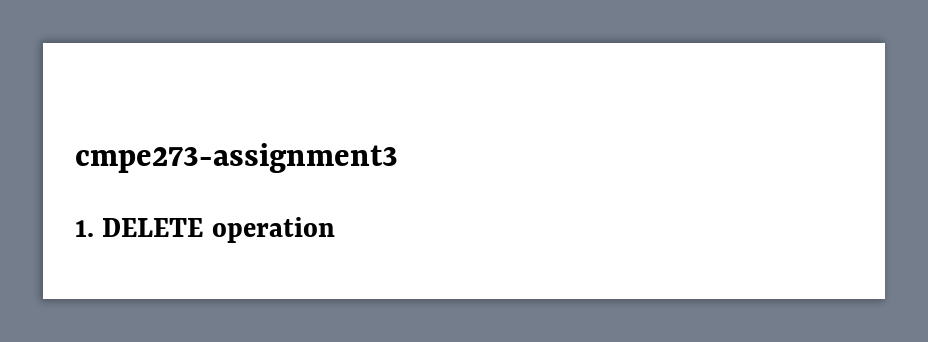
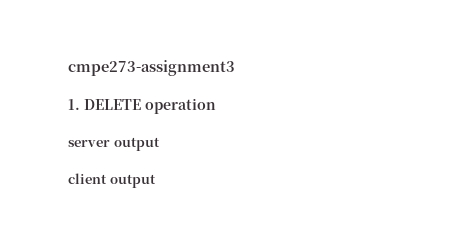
(335, 230) none -> [68,137,160,151] [68,173,156,188] // server output // client output

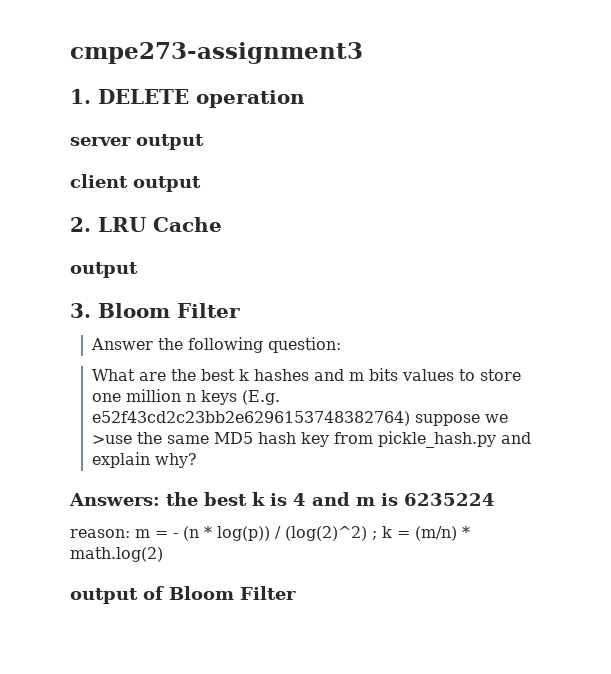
(156, 181) none -> [70,217,222,232] [70,262,138,278] [70,303,240,318] [90,337,341,353] [91,368,521,381] [91,389,280,405] [91,411,508,426] [91,431,531,448] [91,452,197,468] [69,492,495,506] [70,526,470,541] [70,547,163,562] [70,586,296,604] // 2. LRU Cache // output // 3. Bloom Filter // Answer the following question: // What are the best k hashes and m bits values to store one million n keys (E.g. e52f43cd2c23bb2e6296153748382764) suppose we >use the same MD5 hash key from pickle_hash.py and explain why? // Answers: the best k is 4 and m is 6235224 // reason: m = - (n * log(p)) / (log(2)^2) ; k = (m/n) * math.log(2) // output of Bloom Filter

